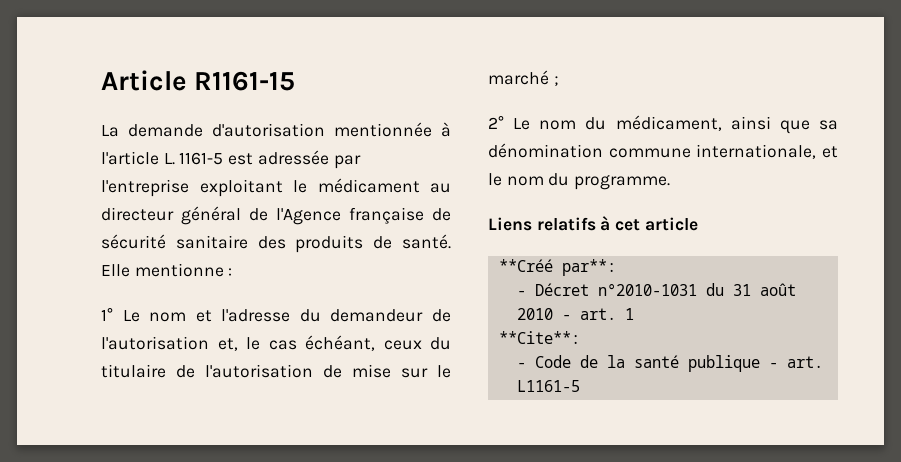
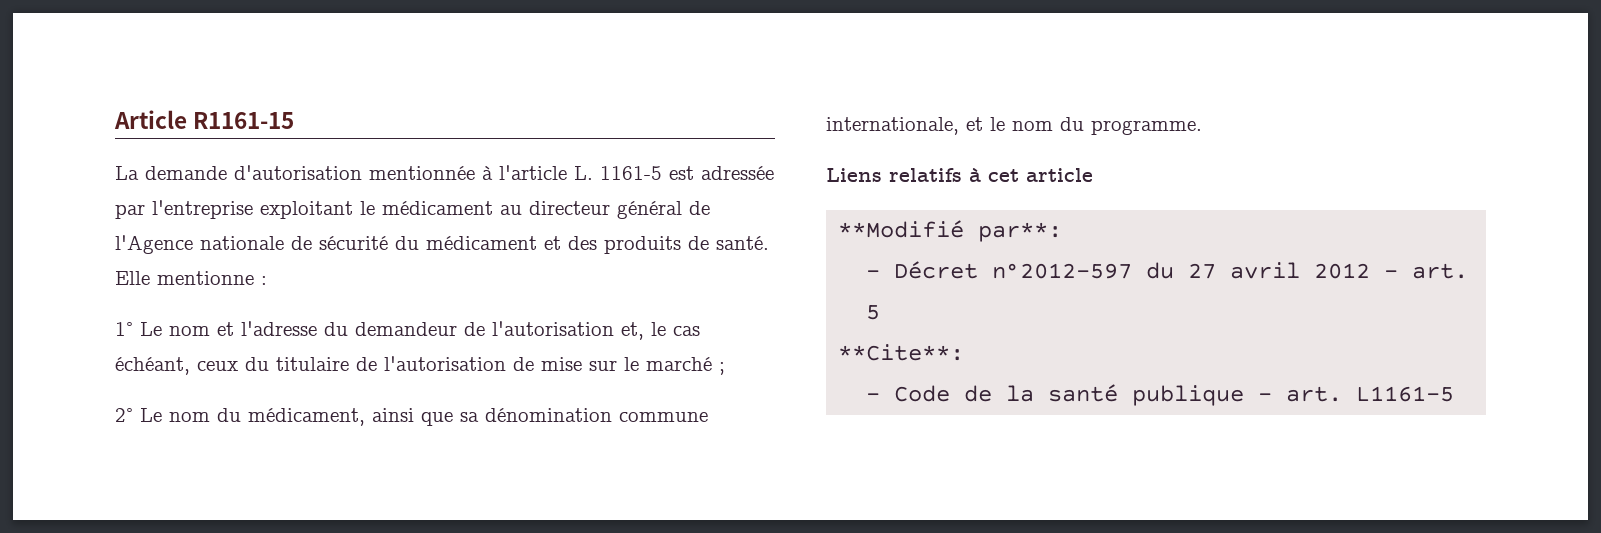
[349,207,424,224] française -> [200,236,284,250] nationale
[175,235,248,249] sanitaire -> [395,236,561,250] du médicament et
[498,259,553,272] **Créé -> [838,220,965,238] **Modifié
[597,283,796,296] [516,308,634,320] n°2010-1031 du 31 août 2010 - art. 1 -> [992,262,1469,279] [866,305,881,320] n°2012-597 du 27 avril 2012 - art. 5

